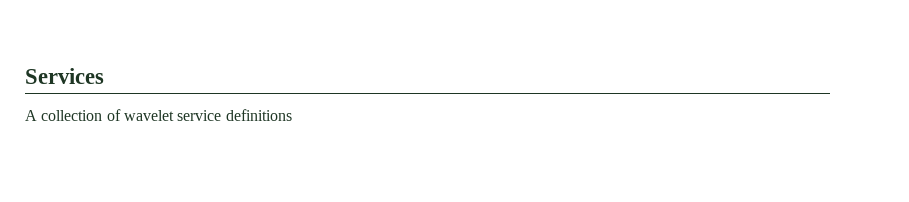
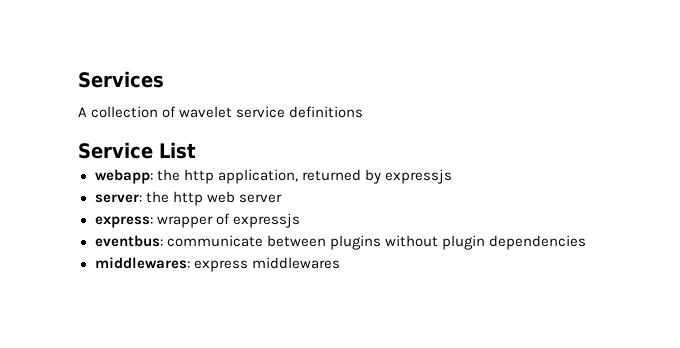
(292, 115) none -> [78,142,196,159] [94,169,452,184] [94,191,282,206] [94,213,300,228] [94,235,586,250] [94,257,340,272] // Service List // webapp: the http application, returned by expressjs // server: the http web server // express: wrapper of expressjs // eventbus: communicate between plugins without plugin dependencies // middlewares: express middlewares

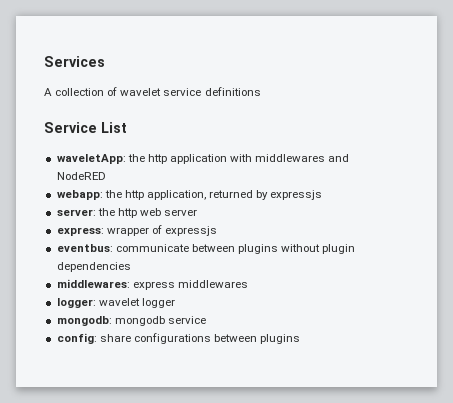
(196, 150) none -> [56,154,350,164] [56,172,106,180] // waveletApp: the http application with middlewares and NodeRED
(340, 263) none -> [56,298,175,308] [56,316,206,326] [56,333,301,344] // logger: wavelet logger // mongodb: mongodb service // config: share configurations between plugins

